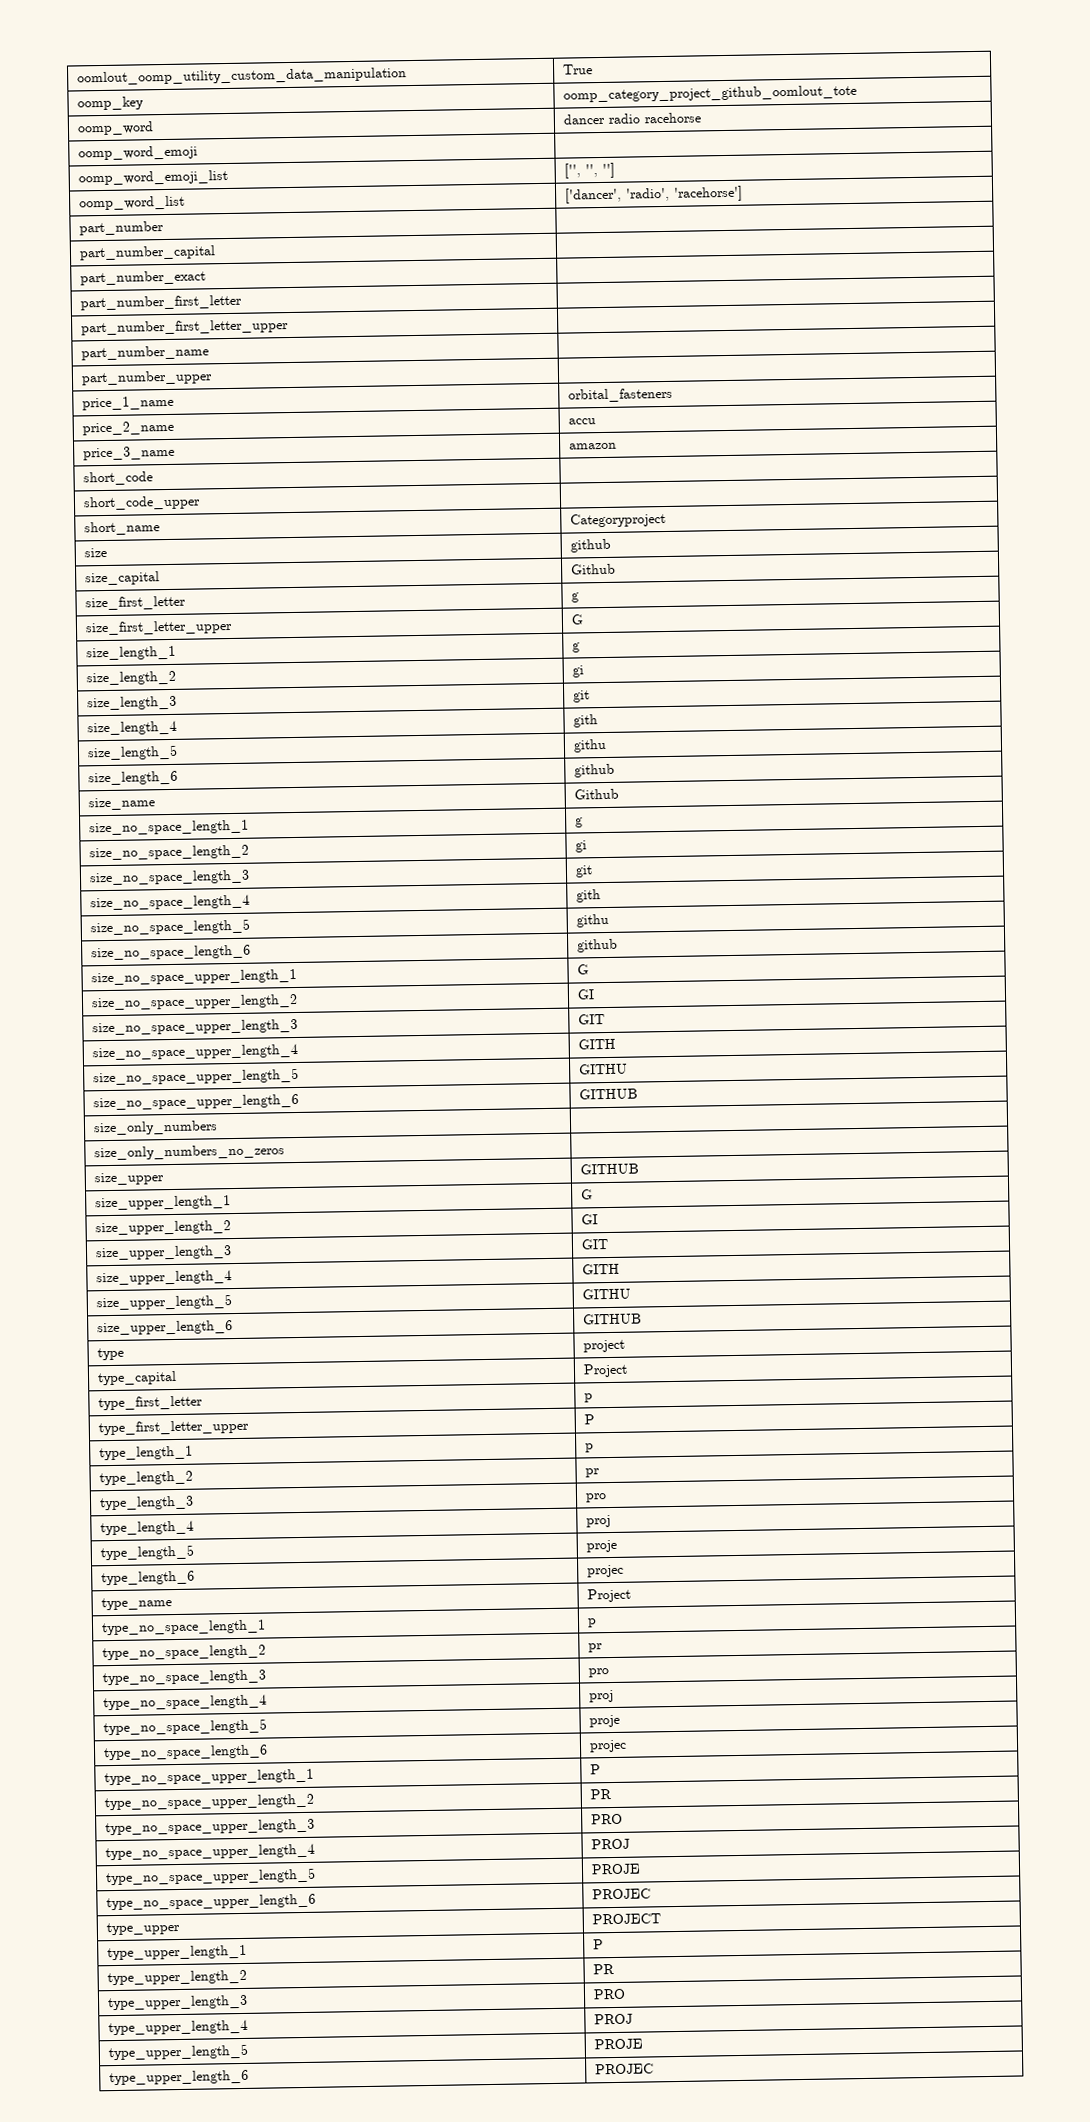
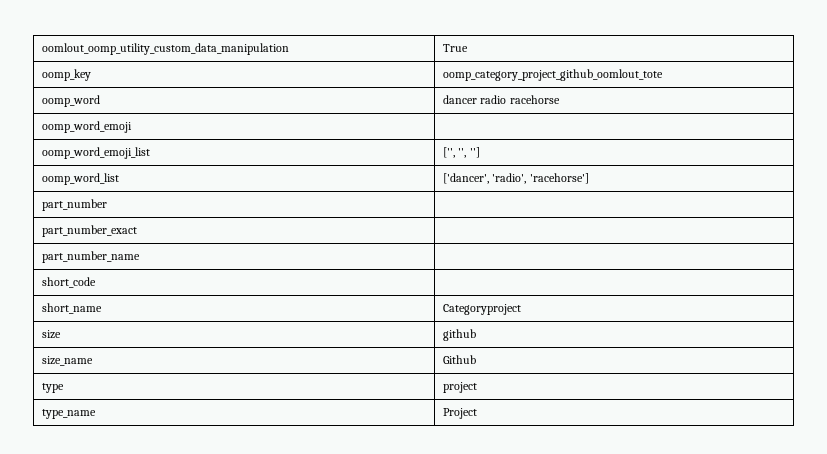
[78,245,216,261] // part_number_capital | -> (108, 205) none
[79,294,242,311] [80,319,289,336] // part_number_first_letter | // part_number_first_letter_upper | -> (138, 231) none
[80,370,213,386] [81,395,174,411] [567,387,673,403] [81,420,174,436] [567,418,596,425] [82,445,175,461] [568,442,617,450] // part_number_upper | // price_1_name | orbital_fasteners // price_2_name | accu // price_3_name | amazon -> (141, 257) none
[82,495,201,511] // short_code_upper | -> (97, 282) none
[84,571,160,586] [570,563,616,575] [84,595,186,611] [570,592,579,603] [84,619,233,636] [570,614,583,625] [85,645,176,661] [571,642,580,653] [85,670,176,686] [571,665,584,678] [86,695,177,711] [572,690,590,703] [86,720,177,736] [572,714,598,728] [86,744,178,761] [572,738,607,753] [87,770,178,786] [573,763,615,778] [87,797,155,811] [573,788,619,800] [88,819,249,836] [574,817,583,828] [88,844,249,861] [574,840,587,853] [88,869,250,886] [574,865,593,878] [89,894,250,911] [575,889,601,903] [89,918,250,936] [575,913,609,928] [90,944,251,961] [576,938,618,953] [90,968,297,986] [576,964,589,975] [90,993,298,1011] [576,989,595,1000] [91,1018,298,1036] [577,1014,605,1025] [91,1043,298,1061] [577,1038,616,1050] [92,1067,299,1086] [578,1063,628,1075] [92,1093,299,1111] [578,1088,638,1100] [92,1120,218,1136] [93,1144,285,1161] [93,1172,164,1186] [579,1163,639,1175] [94,1195,231,1211] [580,1189,593,1200] [94,1220,231,1236] [580,1214,598,1225] [94,1245,232,1261] [580,1239,609,1250] [95,1270,232,1286] [581,1263,620,1275] [95,1294,232,1311] [581,1288,631,1300] [96,1320,233,1336] [582,1313,642,1325] [96,1347,124,1361] [582,1339,625,1353] [96,1370,177,1386] [582,1363,628,1378] [97,1395,203,1411] [583,1393,593,1403] [97,1419,249,1436] [583,1414,595,1425] [98,1445,193,1461] [584,1443,594,1453] [98,1470,193,1486] [584,1468,600,1478] [98,1495,194,1511] [584,1493,607,1503] [99,1520,194,1536] [585,1515,611,1528] [99,1544,194,1561] [585,1539,617,1553] [100,1570,195,1586] [586,1564,624,1578] [100,1597,172,1611] [586,1588,631,1603] [100,1619,266,1636] [586,1618,597,1628] [101,1644,266,1661] [587,1643,603,1653] [101,1669,266,1686] [587,1668,609,1678] [102,1694,267,1711] [588,1689,614,1703] [102,1718,267,1736] [588,1714,620,1728] [102,1744,268,1761] [588,1739,627,1753] [103,1768,314,1786] [589,1764,601,1775] [103,1793,314,1811] [589,1789,612,1800] [104,1818,315,1836] [590,1813,623,1825] [104,1843,315,1861] [590,1838,630,1850] [104,1867,316,1886] [590,1863,641,1875] [105,1893,316,1911] [591,1888,651,1900] [105,1921,180,1936] [591,1913,661,1925] [106,1944,247,1961] [592,1939,604,1950] [106,1969,247,1986] [592,1964,615,1975] [106,1994,248,2011] [592,1988,626,2000] [107,2019,248,2036] [593,2013,633,2025] [107,2043,248,2061] [593,2038,643,2050] [108,2069,249,2086] [594,2063,654,2075] size_capital | Github // size_first_letter | g // size_first_letter_upper | G // size_length_1 | g // size_length_2 | gi // size_length_3 | git // size_length_4 | gith // size_length_5 | githu // size_length_6 | github // size_name | Github // size_no_space_length_1 | g // size_no_space_length_2 | gi // size_no_space_length_3 | git // size_no_space_length_4 | gith // size_no_space_length_5 | githu // size_no_space_length_6 | github // size_no_space_upper_length_1 | G // size_no_space_upper_length_2 | GI // size_no_space_upper_length_3 | GIT // size_no_space_upper_length_4 | GITH // size_no_space_upper_length_5 | GITHU // size_no_space_upper_length_6 | GITHUB // size_only_numbers | // size_only_numbers_no_zeros | // size_upper | GITHUB // size_upper_length_1 | G // size_upper_length_2 | GI // size_upper_length_3 | GIT // size_upper_length_4 | GITH // size_upper_length_5 | GITHU // size_upper_length_6 | GITHUB // type | project // type_capital | Project // type_first_letter | p // type_first_letter_upper | P // type_length_1 | p // type_length_2 | pr // type_length_3 | pro // type_length_4 | proj // type_length_5 | proje // type_length_6 | projec // type_name | Project // type_no_space_length_1 | p // type_no_space_length_2 | pr // type_no_space_length_3 | pro // type_no_space_length_4 | proj // type_no_space_length_5 | proje // type_no_space_length_6 | projec // type_no_space_upper_length_1 | P // type_no_space_upper_length_2 | PR // type_no_space_upper_length_3 | PRO // type_no_space_upper_length_4 | PROJ // type_no_space_upper_length_5 | PROJE // type_no_space_upper_length_6 | PROJEC // type_upper | PROJECT // type_upper_length_1 | P // type_upper_length_2 | PR // type_upper_length_3 | PRO // type_upper_length_4 | PROJ // type_upper_length_5 | PROJE // type_upper_length_6 | PROJEC -> [42,356,94,366] [443,355,477,364] [42,383,65,393] [443,382,478,393] [42,409,97,419] [443,408,478,419] size_name | Github // type | project // type_name | Project

